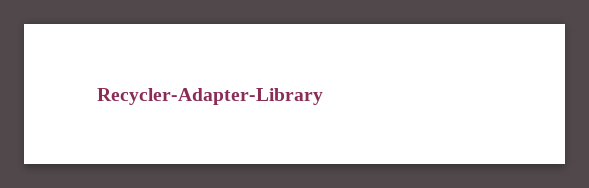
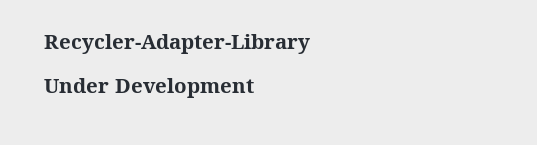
(323, 96) none -> [44,78,254,98] // Under Development

